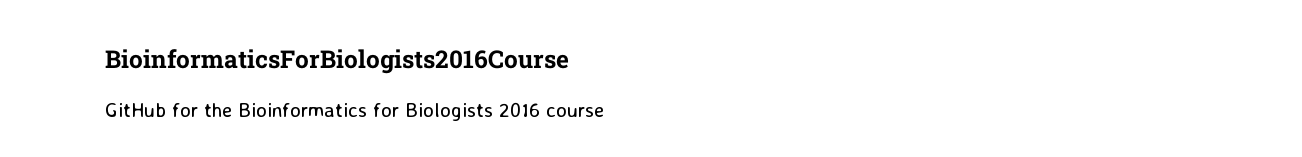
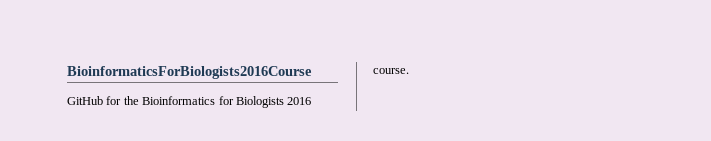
[546,107,604,117] course -> [373,68,409,74] course.

